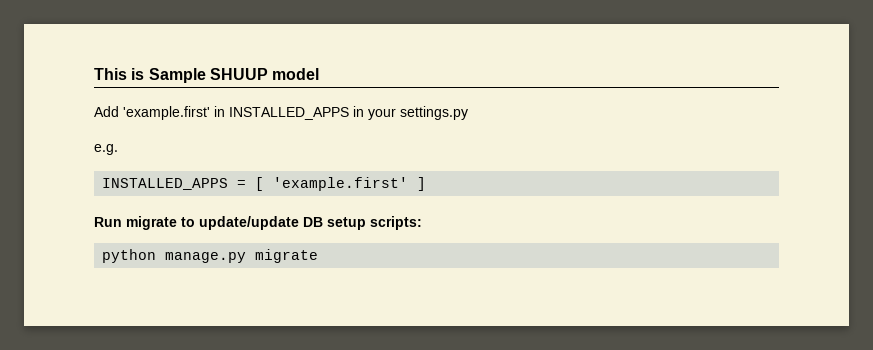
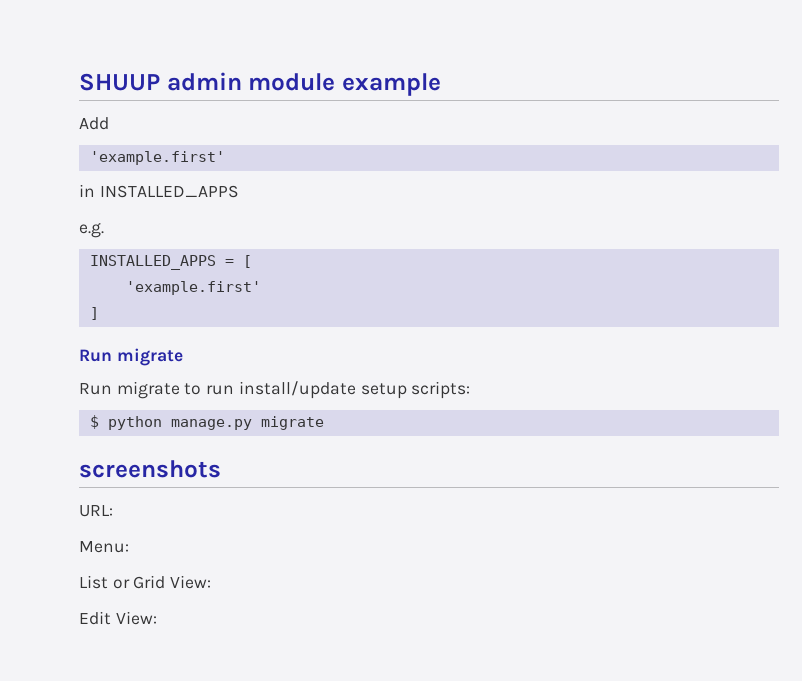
[94,68,320,83] This is Sample SHUUP model -> [79,72,441,96] SHUUP admin module example
[123,106,210,120] 'example.first' -> [89,151,225,165] // 'example.first' //
[353,106,468,120] in your settings.py -> (239, 191) none
[273,177,409,191] 'example.first' -> [125,281,261,295] // 'example.first' //
[181,216,323,230] to update/update DB -> [79,381,356,399] // Run migrate to run install/update
(422, 223) none -> [89,415,99,429] $
(319, 256) none -> [79,460,221,478] [79,505,113,517] [79,541,129,553] [79,575,212,589] [79,611,157,625] // screenshots // URL: // Menu: // List or Grid View: // Edit View:

